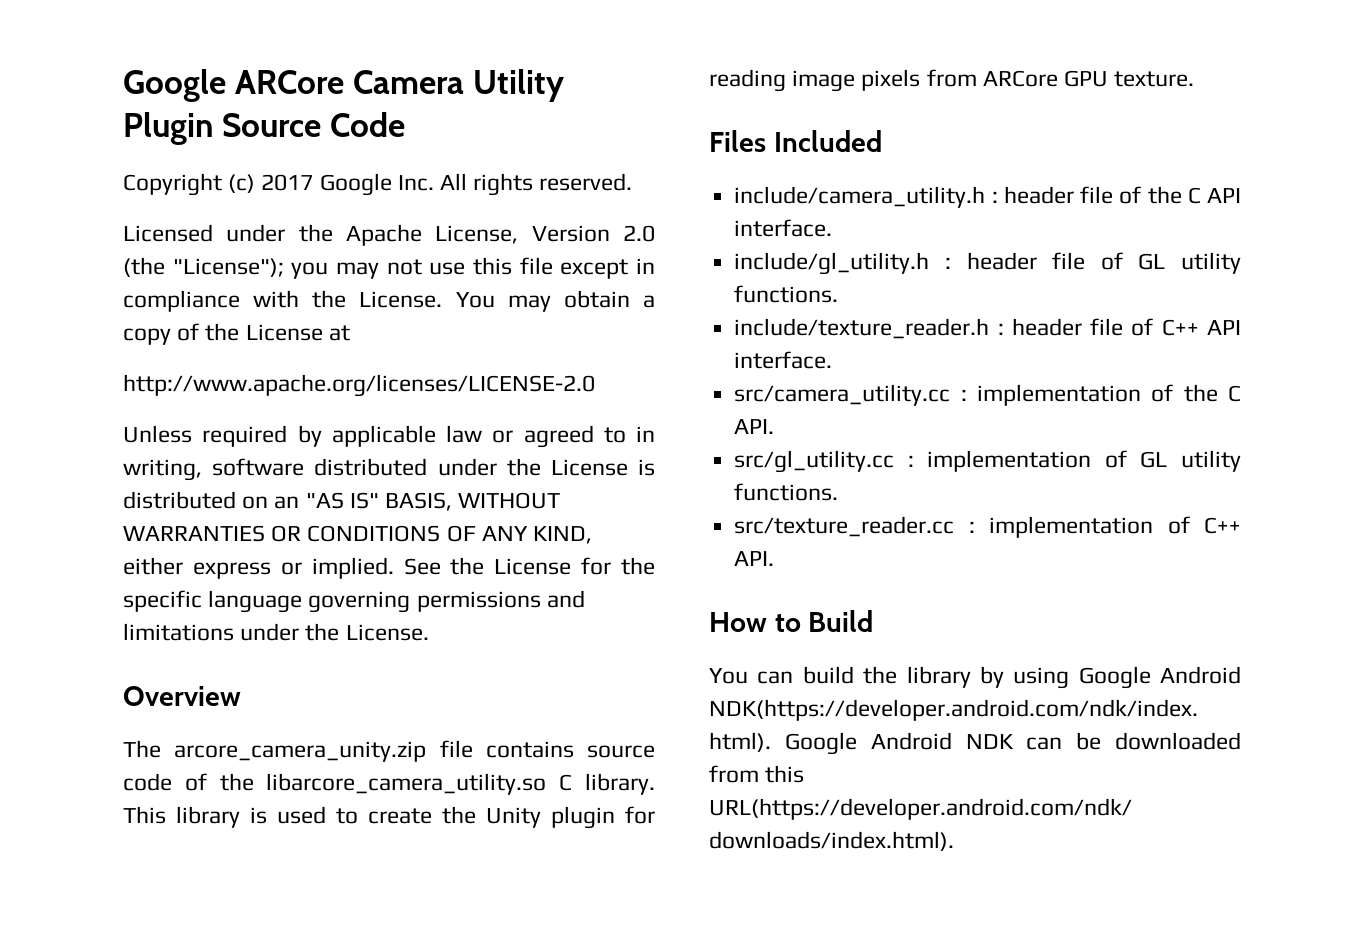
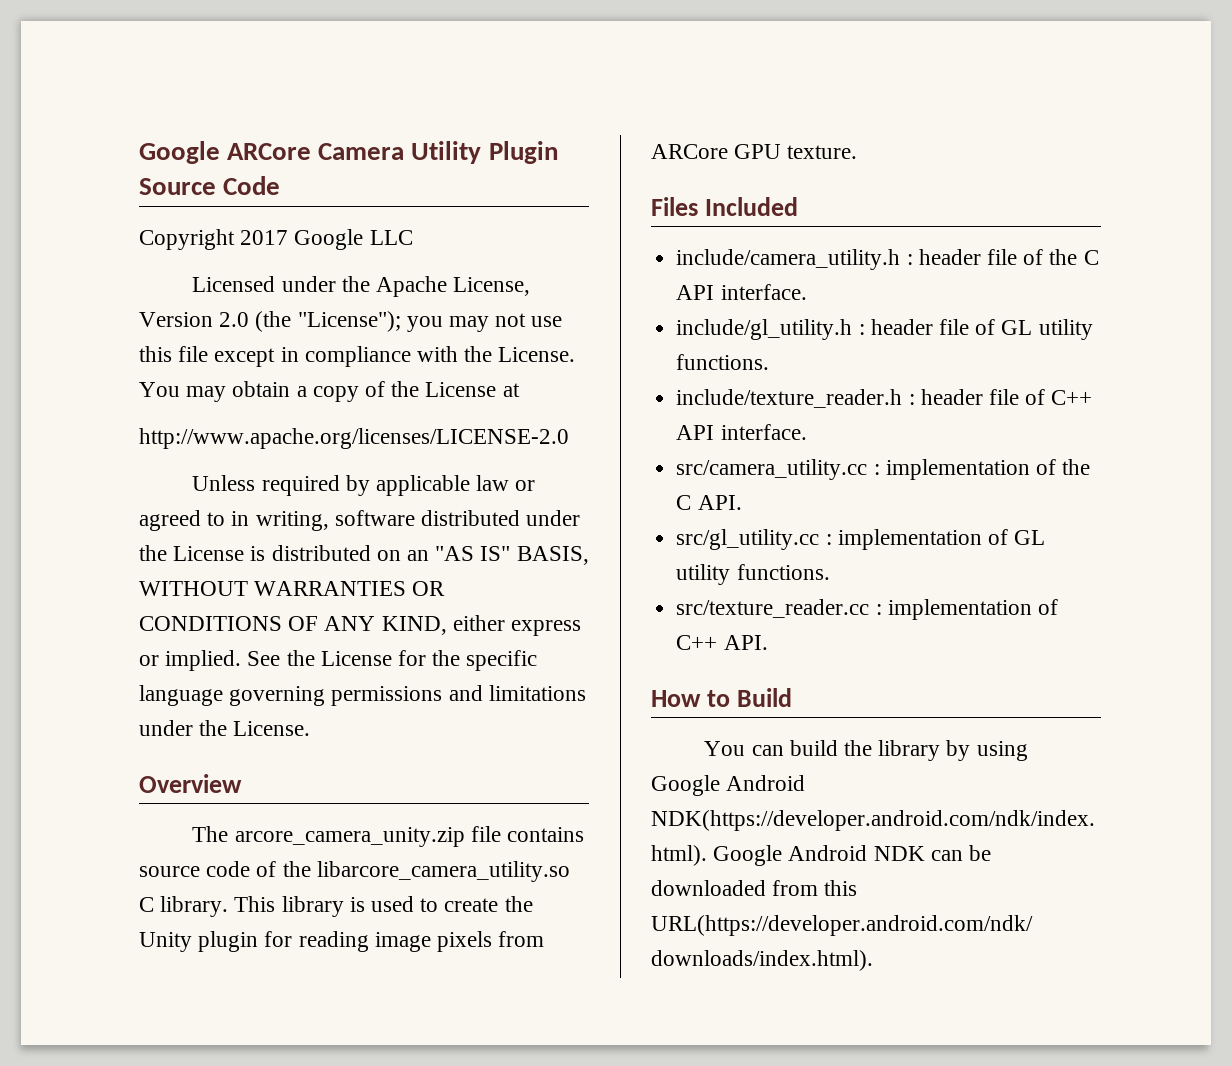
[228,174,256,193] (c) -> (235, 239) none
[397,173,633,196] Inc. All rights reserved. -> [369,230,413,245] LLC

